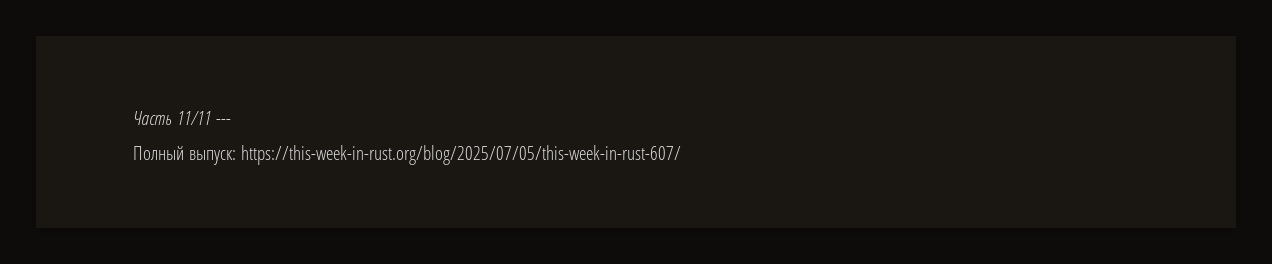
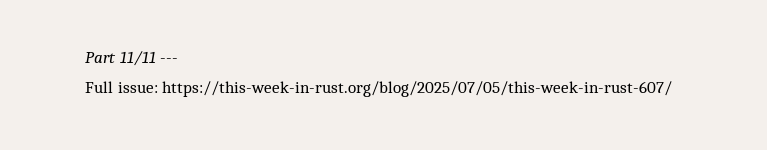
[133,111,172,125] Часть -> [85,52,116,63] Part
[133,146,236,165] Полный выпуск: -> [85,81,158,93] Full issue:

